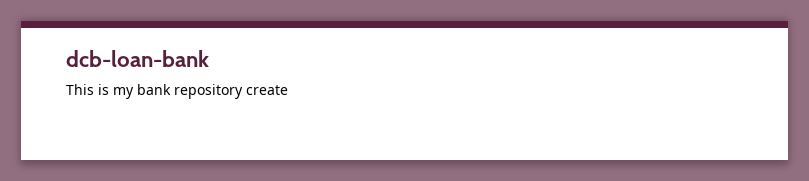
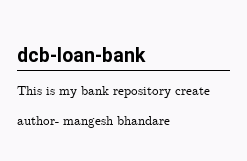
(288, 90) none -> [17,116,170,128] // author- mangesh bhandare

